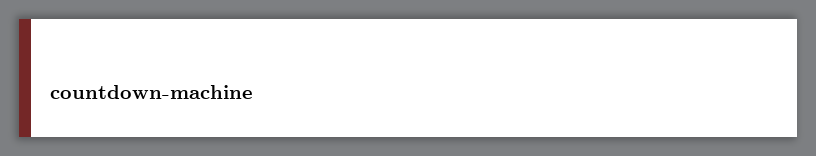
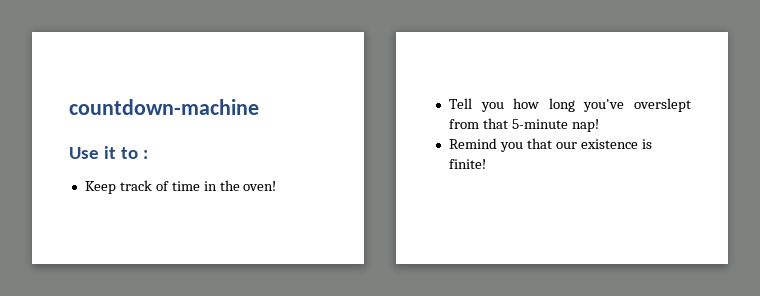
(253, 92) none -> [69,146,149,159] [84,180,277,194] [448,98,691,112] [448,118,599,132] [448,138,652,152] [448,159,486,169] // Use it to : // Keep track of time in the oven! // Tell you how long you've overslept from that 5-minute nap! // Remind you that our existence is finite!

